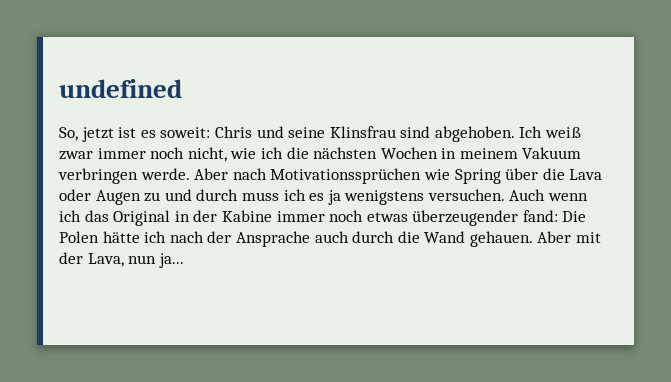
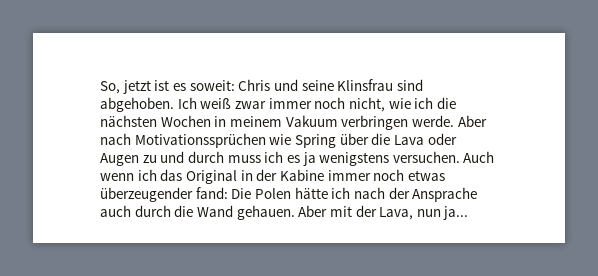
[59,79,182,98] undefined // -> (100, 87) none

